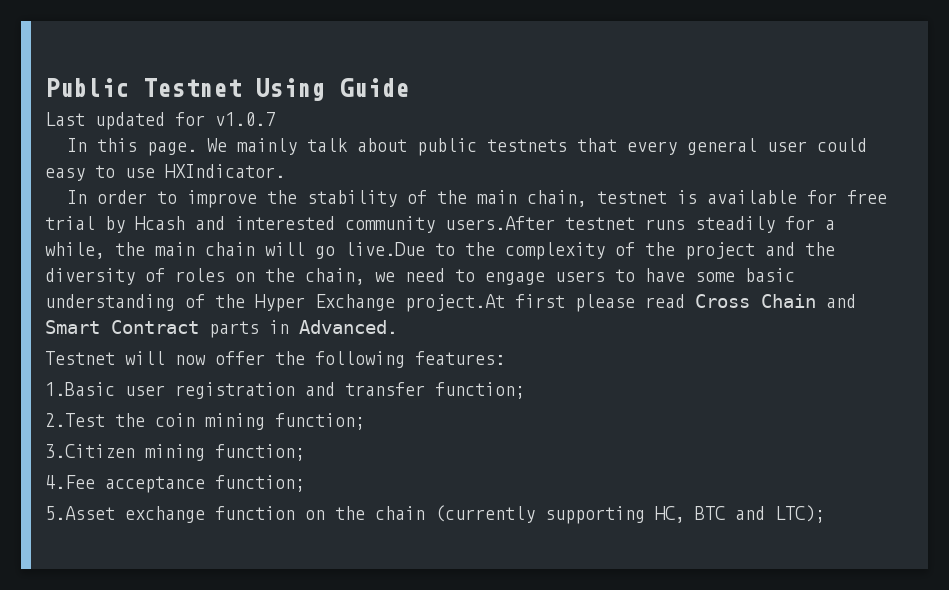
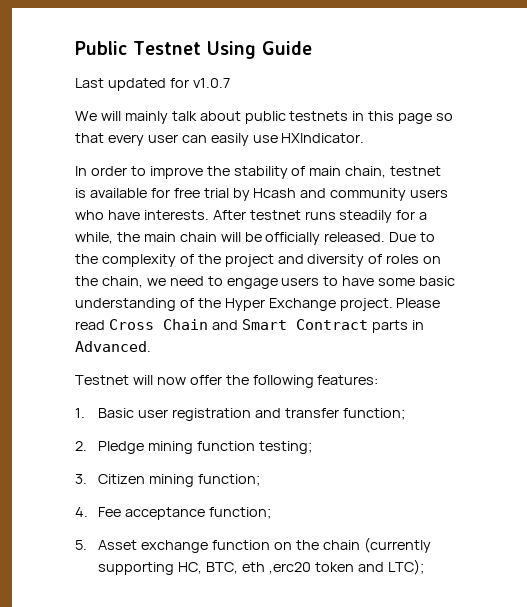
[66,138,227,156] In this page. We -> [75,111,121,121] We will
[576,138,867,155] [45,165,115,181] that every general user could easy to -> [352,111,454,124] [75,133,249,146] in this page so that every user can easily
[436,190,467,204] the -> (306, 171) none
[235,216,555,233] interested community users.After -> [330,188,449,201] [75,210,246,220] community users who have interests. After
[315,242,425,259] go live.Due -> [244,232,417,245] be officially released. Due
[805,242,835,256] the -> (304, 259) none
[405,294,635,312] project.At first please -> [339,298,441,311] project. Please
[45,382,115,396] 1.Basic -> [75,408,135,418] 1. Basic
[45,413,365,430] [45,444,305,461] [45,475,95,489] 2.Test the coin mining function; // 3.Citizen mining function; // 4.Fee -> [75,441,313,454] [75,474,261,487] [75,507,122,517] 2. Pledge mining function testing; // 3. Citizen mining function; // 4. Fee
[45,506,115,520] 5.Asset -> [75,540,138,550] 5. Asset
[695,506,725,520] BTC -> [206,562,354,574] BTC, eth ,erc20 token

